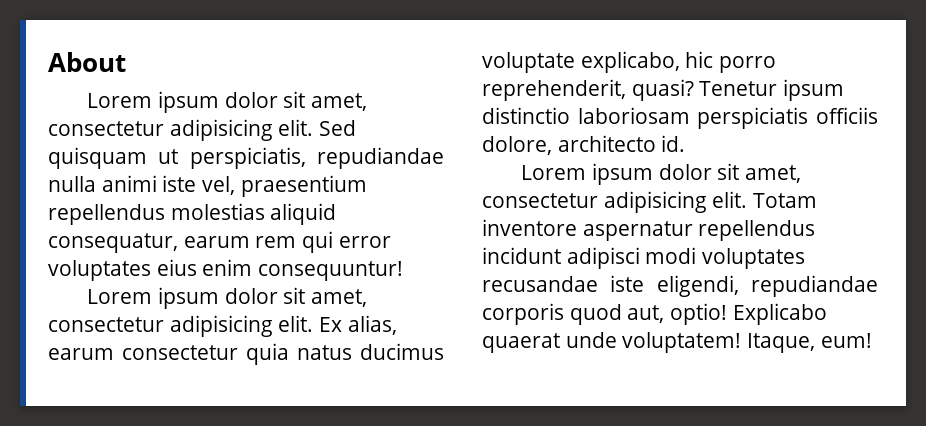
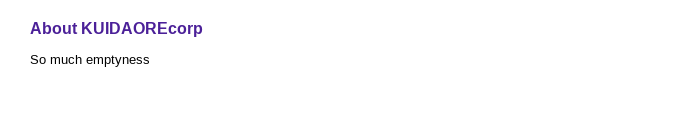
[87,91,367,113] [48,119,357,141] [48,147,444,169] [48,175,367,197] [48,203,337,225] [48,231,391,253] [48,259,404,281] [87,287,367,309] [48,315,397,337] [48,343,444,365] [482,51,777,73] [482,79,844,101] [482,107,878,129] [482,135,686,155] [521,163,801,185] [482,191,818,213] [482,219,816,241] [482,247,806,269] [482,275,878,297] [482,303,827,325] [482,332,872,353] // Lorem ipsum dolor sit amet, consectetur adipisicing elit. Sed quisquam ut perspiciatis, repudiandae nulla animi iste vel, praesentium repellendus molestias aliquid consequatur, earum rem qui error voluptates eius enim consequuntur! // Lorem ipsum dolor sit amet, consectetur adipisicing elit. Ex alias, earum consectetur quia natus ducimus voluptate explicabo, hic porro reprehenderit, quasi? Tenetur ipsum distinctio laboriosam perspiciatis officiis dolore, architecto id. // Lorem ipsum dolor sit amet, consectetur adipisicing elit. Totam inventore aspernatur repellendus incidunt adipisci modi voluptates recusandae iste eligendi, repudiandae corporis quod aut, optio! Explicabo quaerat unde voluptatem! Itaque, eum! -> [81,22,204,37] [30,55,150,67] KUIDAOREcorp // So much emptyness

